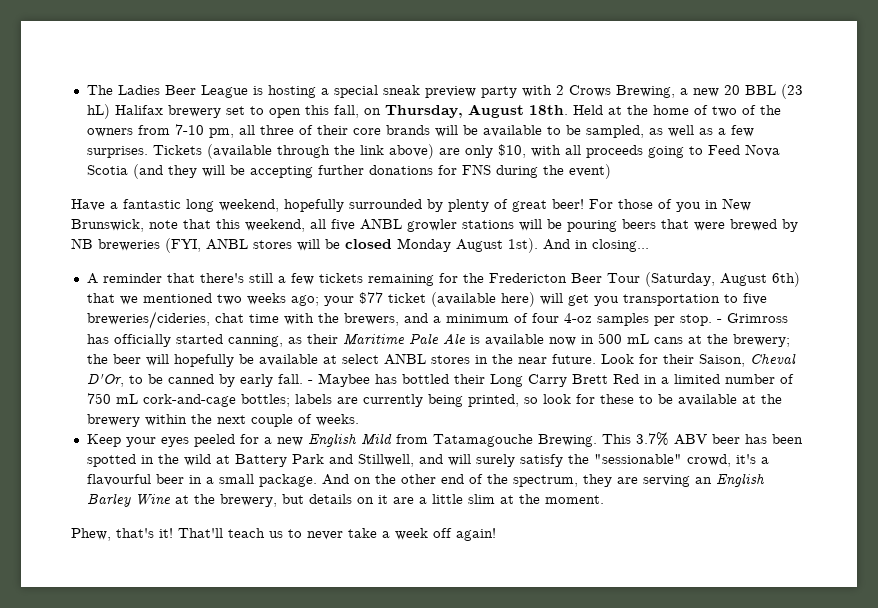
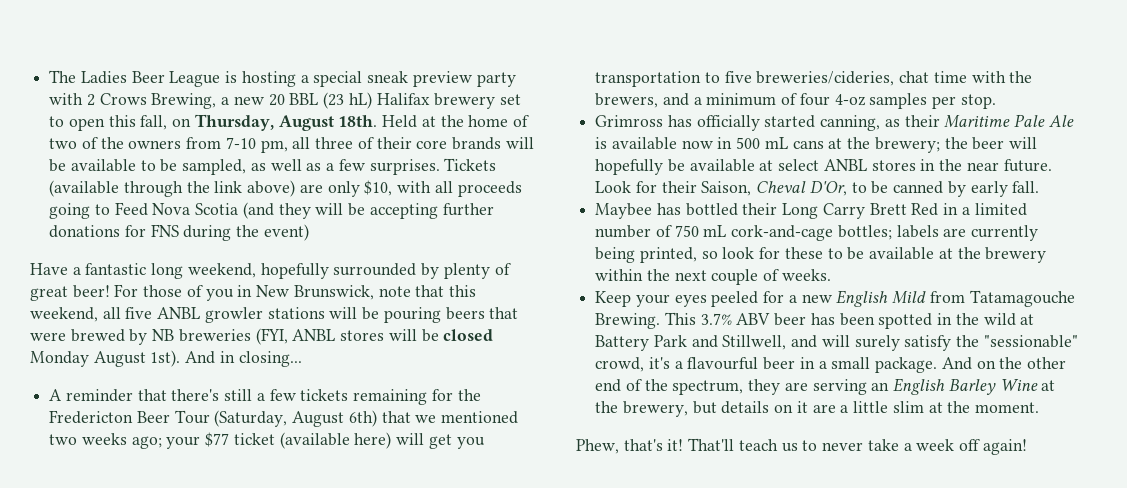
[716,319,722,323] - -> (996, 101) //
[307,380,313,384] - -> (1040, 187) //

